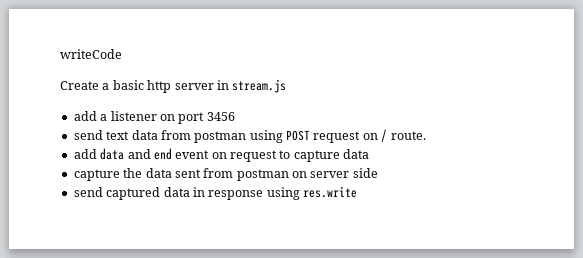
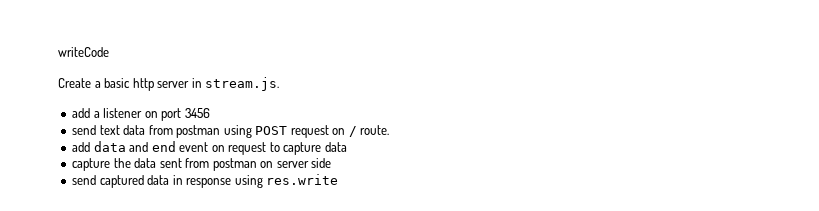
[232,79,287,93] stream.js -> [205,77,280,91] stream.js.

